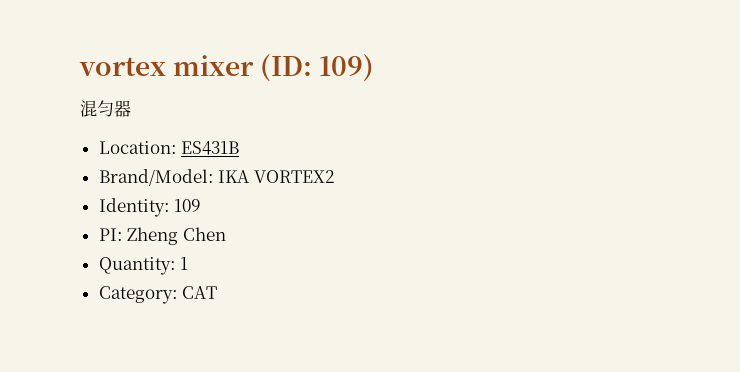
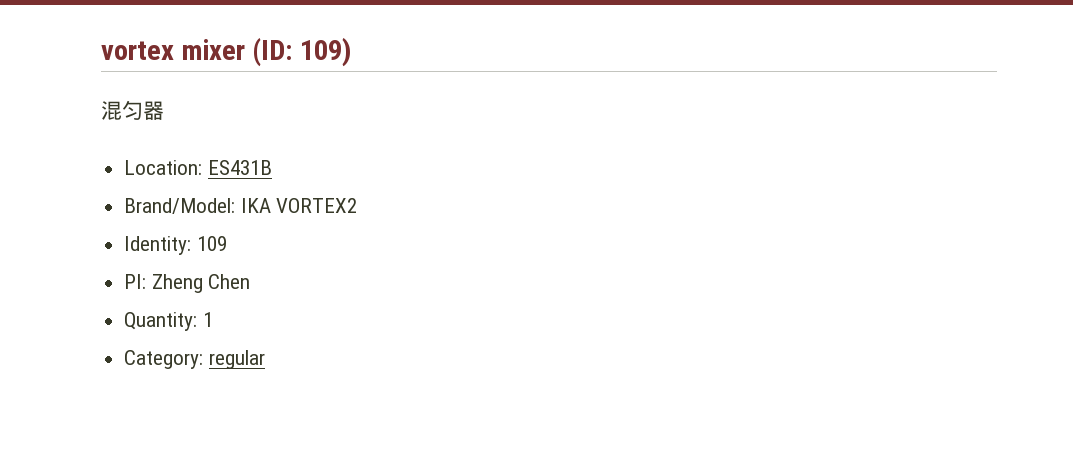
[182,286,218,299] CAT -> [208,350,265,369] regular

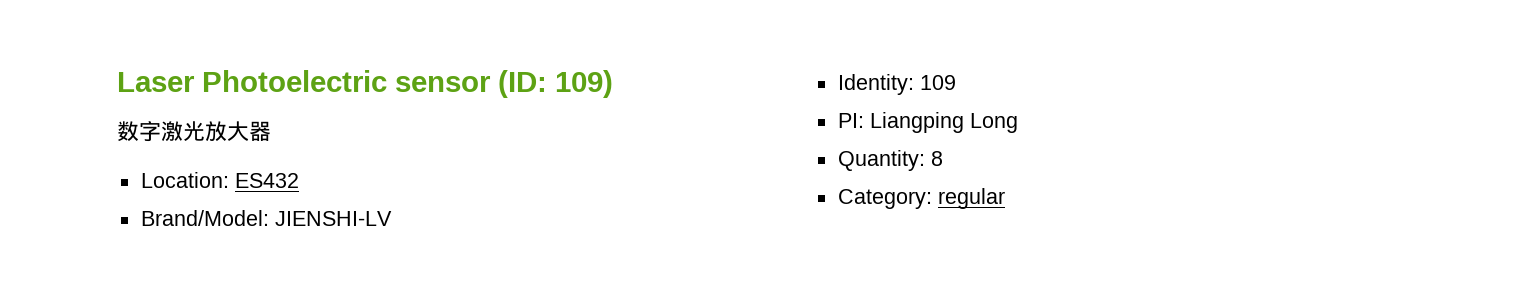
[101,39,245,60] vortex mixer -> [117,70,491,92] Laser Photoelectric sensor
[101,100,143,120] 混匀 -> [117,121,249,142] 数字激光放大
[207,160,272,175] ES431B -> [234,173,299,188] ES432
[240,198,358,213] IKA VORTEX2 -> [274,211,392,226] JIENSHI-LV
[151,274,251,293] Zheng Chen -> [869,112,1018,133] Liangping Long
[202,312,213,327] 1 -> [930,151,943,166] 8

